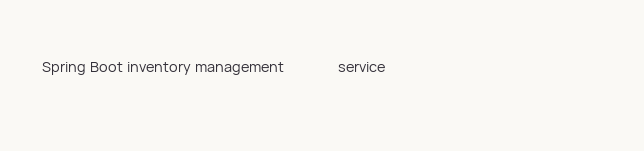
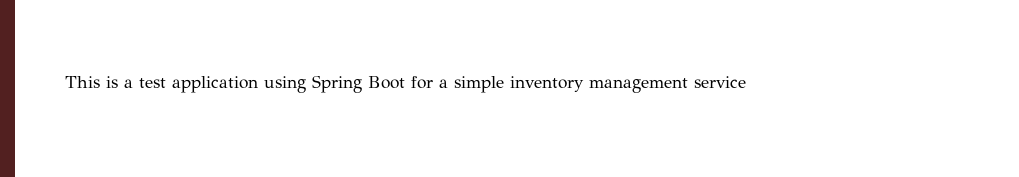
[42,62,123,75] Spring Boot -> [65,75,505,93] This is a test application using Spring Boot for a simple

